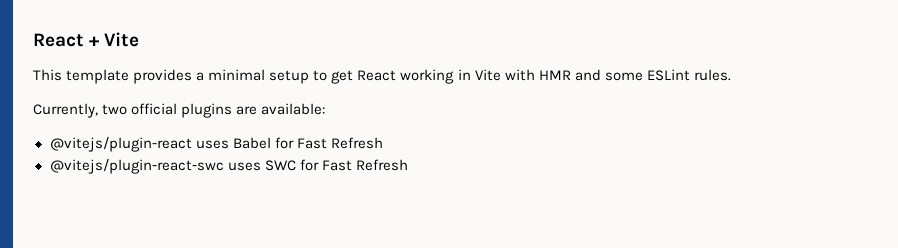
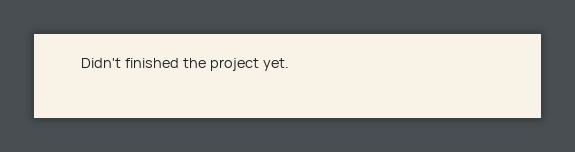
[33,32,140,47] [33,69,731,84] [33,103,326,118] [49,137,383,152] [49,159,408,174] React + Vite // This template provides a minimal setup to get React working in Vite with HMR and some ESLint rules. // Currently, two official plugins are available: // @vitejs/plugin-react uses Babel for Fast Refresh // @vitejs/plugin-react-swc uses SWC for Fast Refresh -> [81,58,289,71] Didn't finished the project yet.

